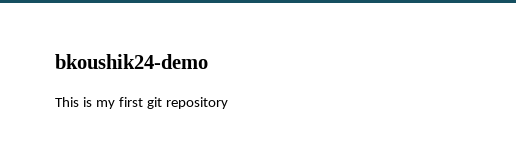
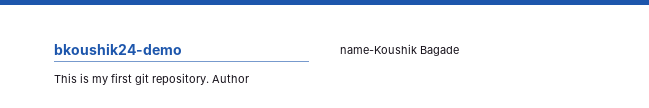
[165,97,228,109] repository -> [152,73,249,86] [340,44,459,56] repository. Author name-Koushik Bagade

